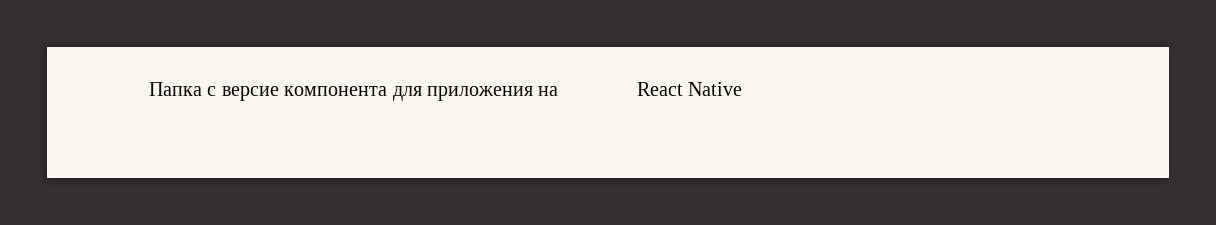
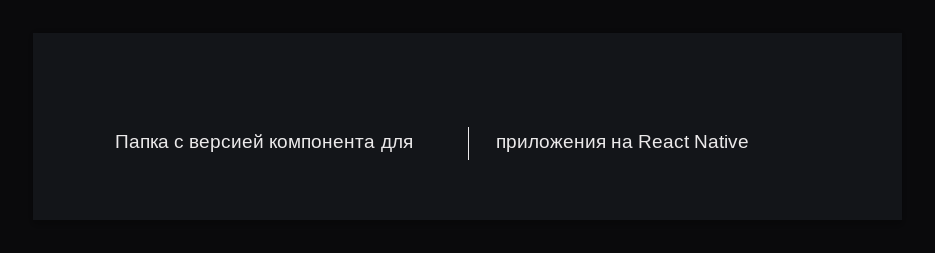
[221,86,279,101] версие -> [189,134,265,152] версией

